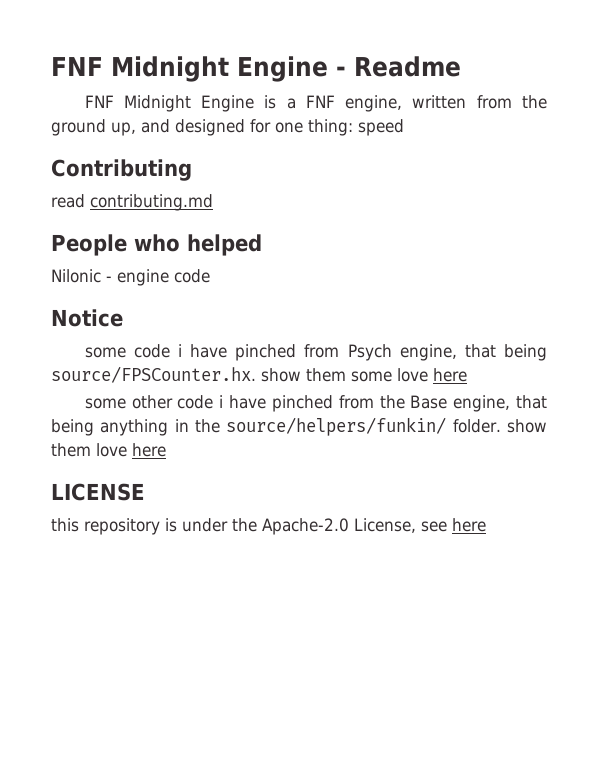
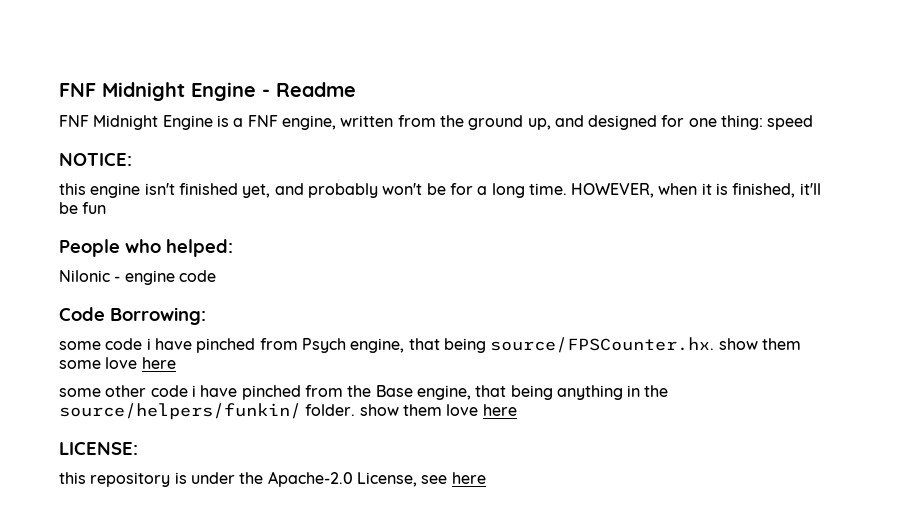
[51,159,192,181] [51,194,213,211] Contributing // read contributing.md -> [59,153,132,166] [59,183,821,198] [59,202,107,214] NOTICE: // this engine isn't finished yet, and probably won't be for a long time. HOWEVER, when it is finished, it'll be fun
[187,234,262,256] helped -> [166,239,233,257] helped:
[51,309,123,327] Notice -> [59,307,206,325] Code Borrowing:
[51,483,145,501] LICENSE -> [59,442,138,455] LICENSE:

